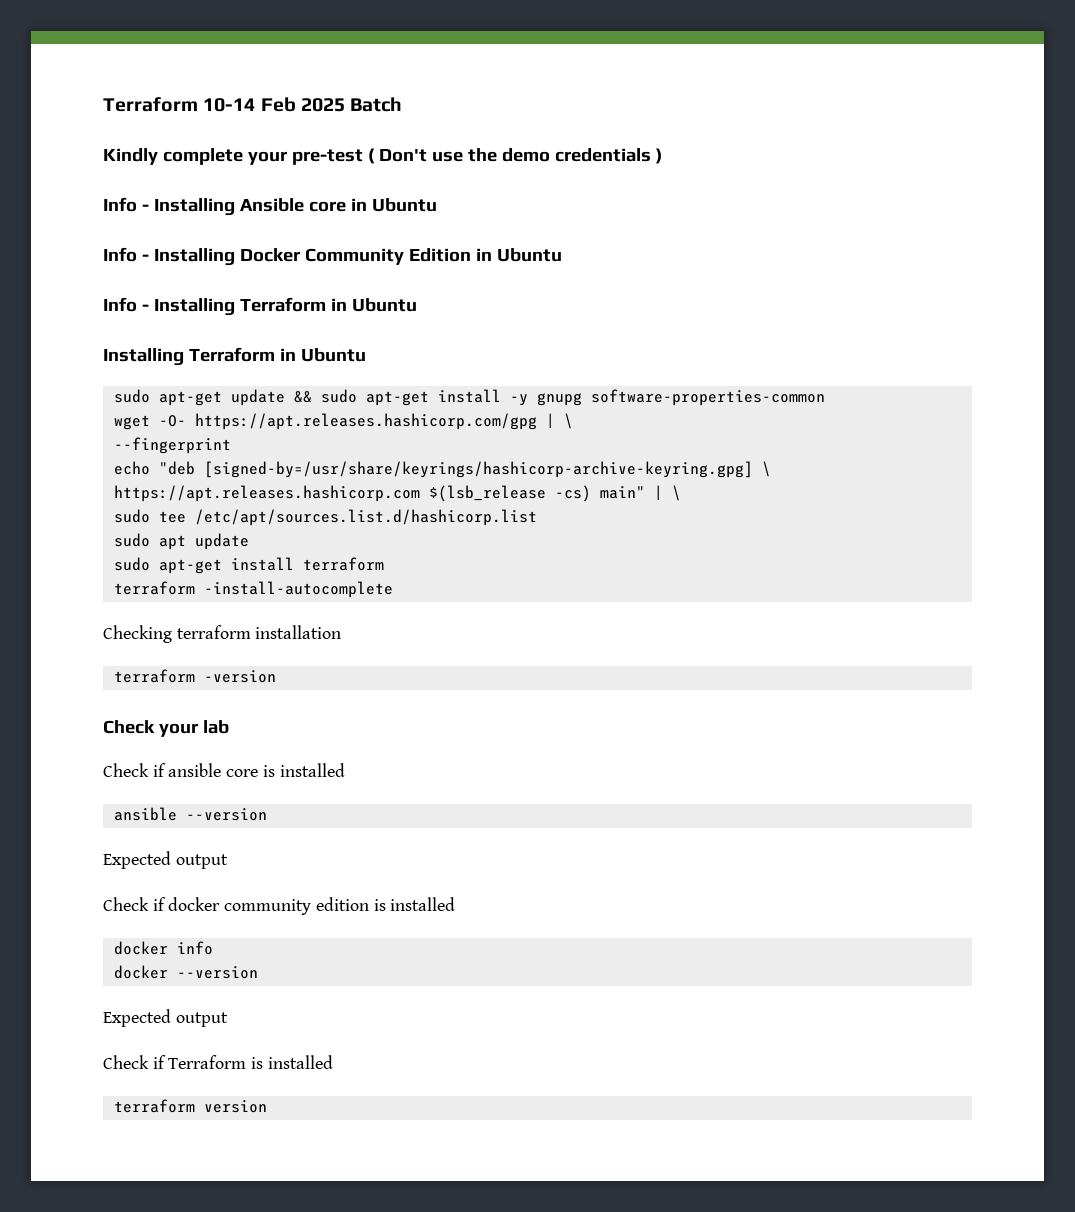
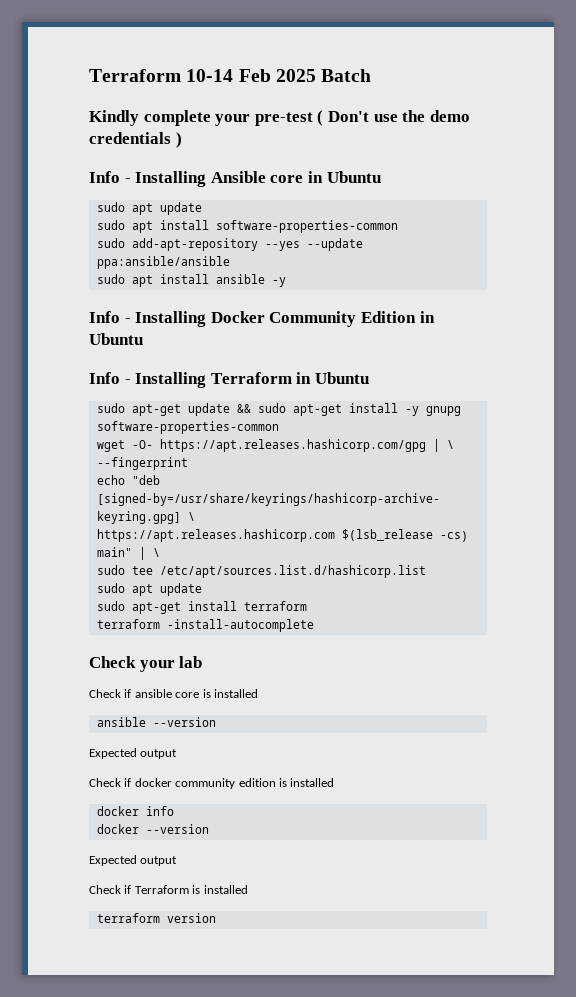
(437, 205) none -> [96,202,202,215] [96,220,398,233] [96,238,363,251] [96,256,230,269] [96,274,286,287] // sudo apt update // sudo apt install software-properties-common // sudo add-apt-repository --yes --update ppa:ansible/ansible // sudo apt install ansible -y
[103,347,366,366] // Installing Terraform in Ubuntu -> (369, 378) none
[103,625,342,643] [113,669,276,683] // Checking terraform installation // terraform -version -> (314, 625) none

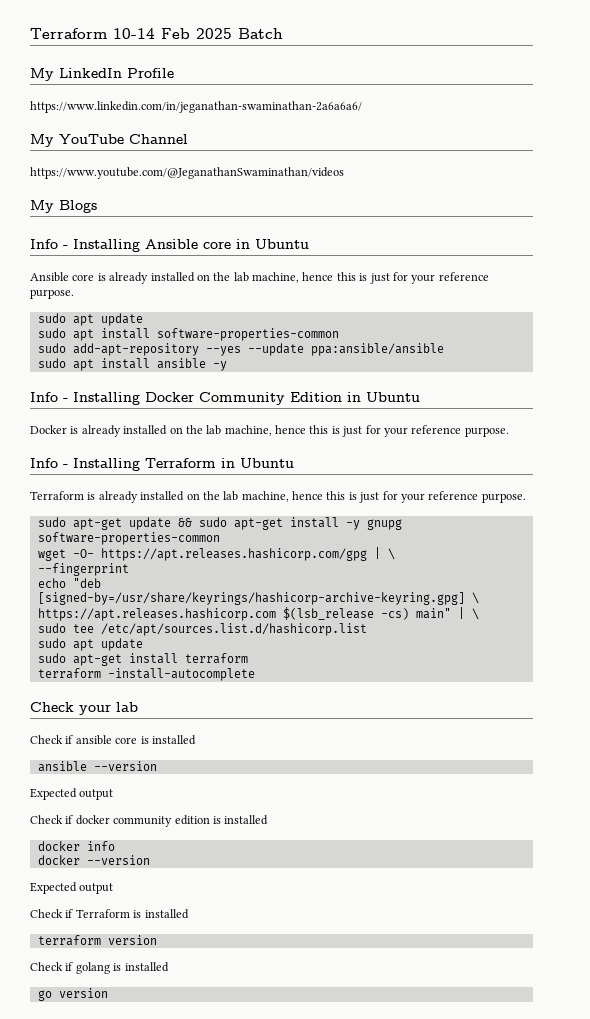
[89,110,470,126] [89,132,182,148] Kindly complete your pre-test ( Don't use the demo credentials ) -> [30,68,174,81] [30,101,362,113] [30,134,188,147] [30,167,344,179] [30,200,97,213] My LinkedIn Profile // https://www.linkedin.com/in/jeganathan-swaminathan-2a6a6a6/ // My YouTube Channel // https://www.youtube.com/@JeganathanSwaminathan/videos // My Blogs
(381, 177) none -> [30,272,489,284] [30,289,74,299] // Ansible core is already installed on the lab machine, hence this is just for your reference purpose.
(143, 339) none -> [30,425,509,437] // Docker is already installed on the lab machine, hence this is just for your reference purpose.
(369, 378) none -> [30,491,526,503] // Terraform is already installed on the lab machine, hence this is just for your reference purpose.
(216, 918) none -> [30,962,169,974] [37,988,108,1001] // Check if golang is installed // go version

